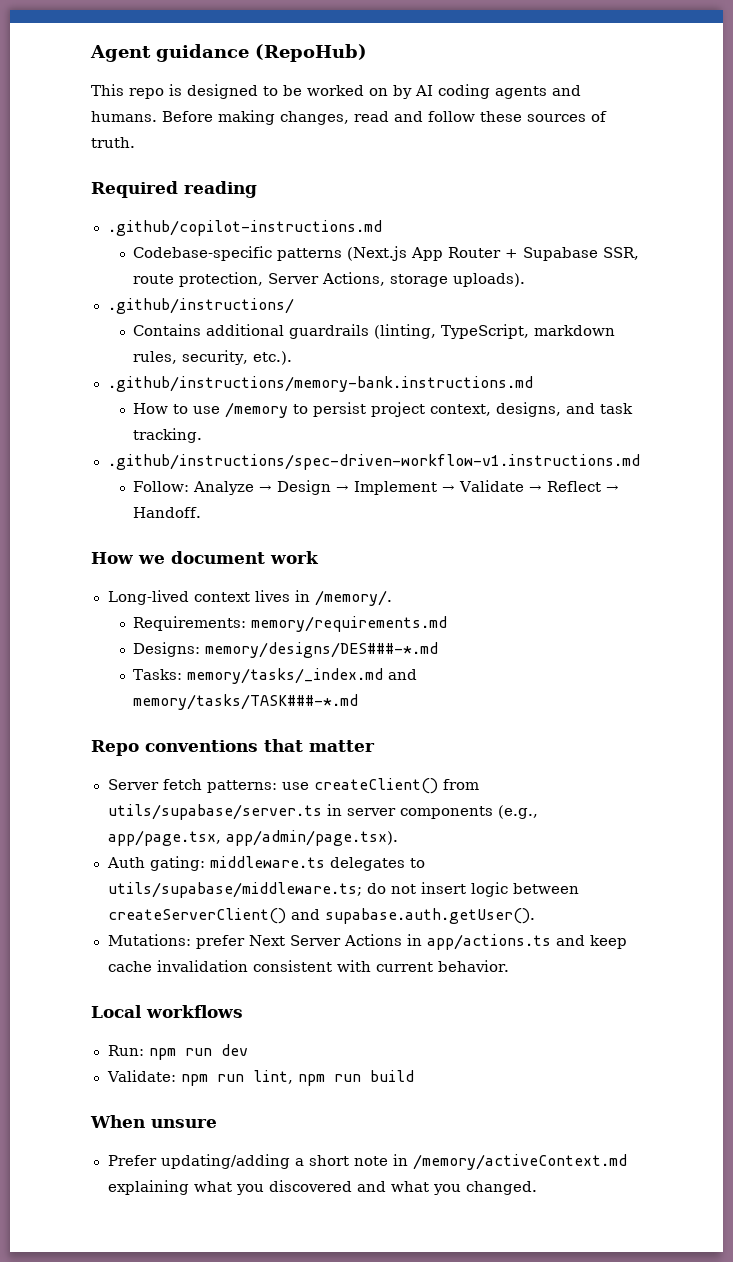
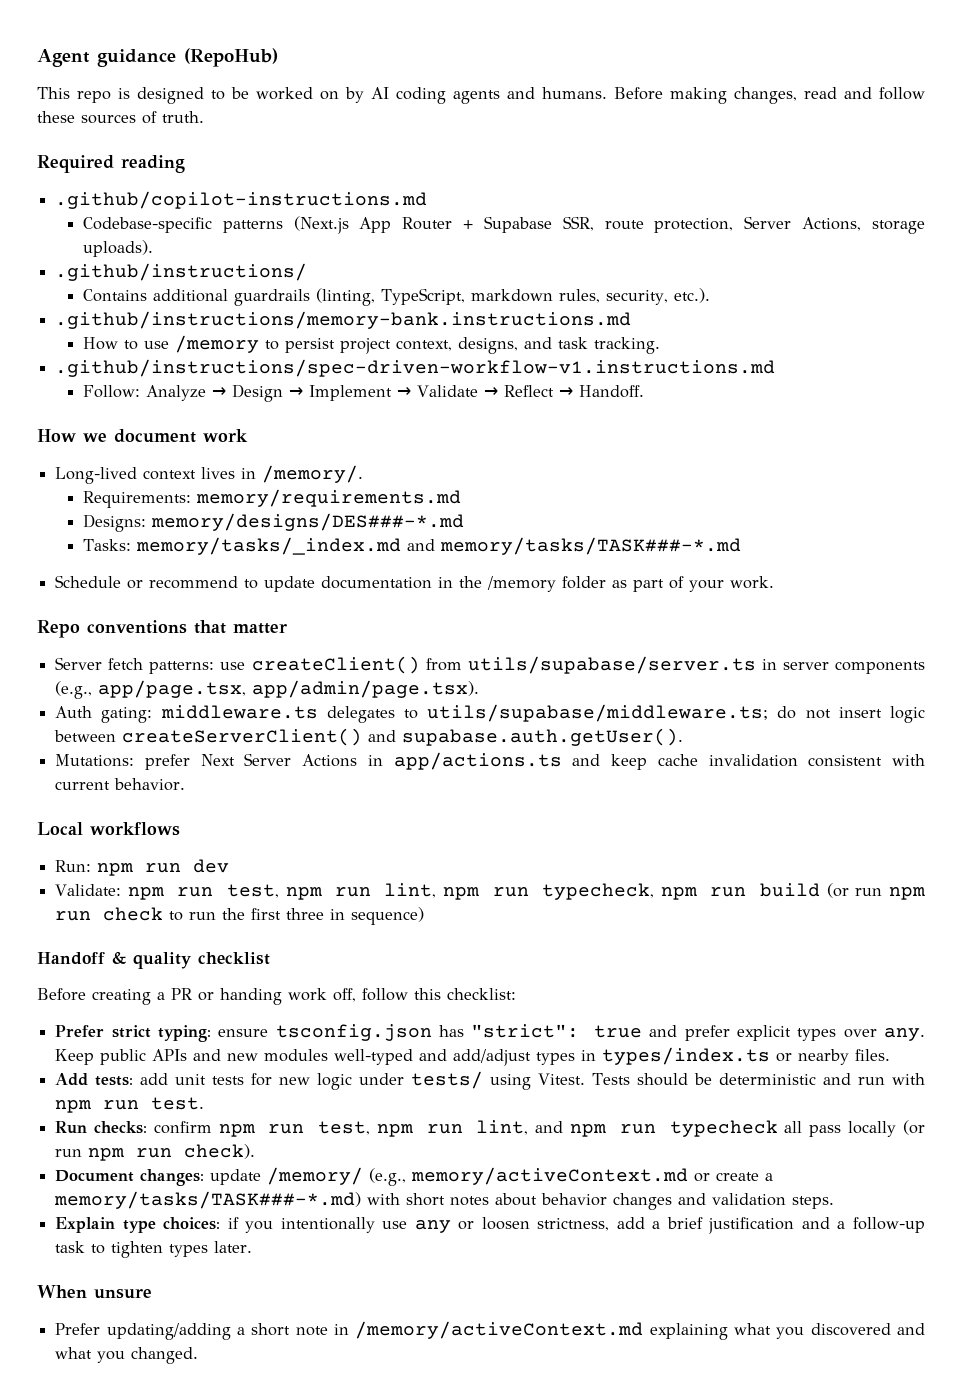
(359, 702) none -> [55,575,775,592] // Schedule or recommend to update documentation in the /memory folder as part of your work.
[253,1070,415,1086] lint, npm run build -> [226,883,926,900] [55,907,425,925] [37,951,270,969] [37,988,516,1005] [55,1024,925,1042] [55,1047,891,1066] [55,1071,925,1090] [55,1097,205,1113] [55,1120,926,1137] [55,1144,256,1161] [55,1167,774,1186] [54,1191,835,1210] [55,1217,925,1234] [55,1241,253,1258] test, npm run lint, npm run typecheck, npm run build (or run npm run check to run the first three in sequence) // Handoff & quality checklist // Before creating a PR or handing work off, follow this checklist: // Prefer strict typing: ensure tsconfig.json has "strict": true and prefer explicit types over any. Keep public APIs and new modules well-typed and add/adjust types in types/index.ts or nearby files. // Add tests: add unit tests for new logic under tests/ using Vitest. Tests should be deterministic and run with npm run test. // Run checks: confirm npm run test, npm run lint, and npm run typecheck all pass locally (or run npm run check). // Document changes: update /memory/ (e.g., memory/activeContext.md or create a memory/tasks/TASK###-*.md) with short notes about behavior changes and validation steps. // Explain type choices: if you intentionally use any or loosen strictness, add a brief justification and a follow-up task to tighten types later.

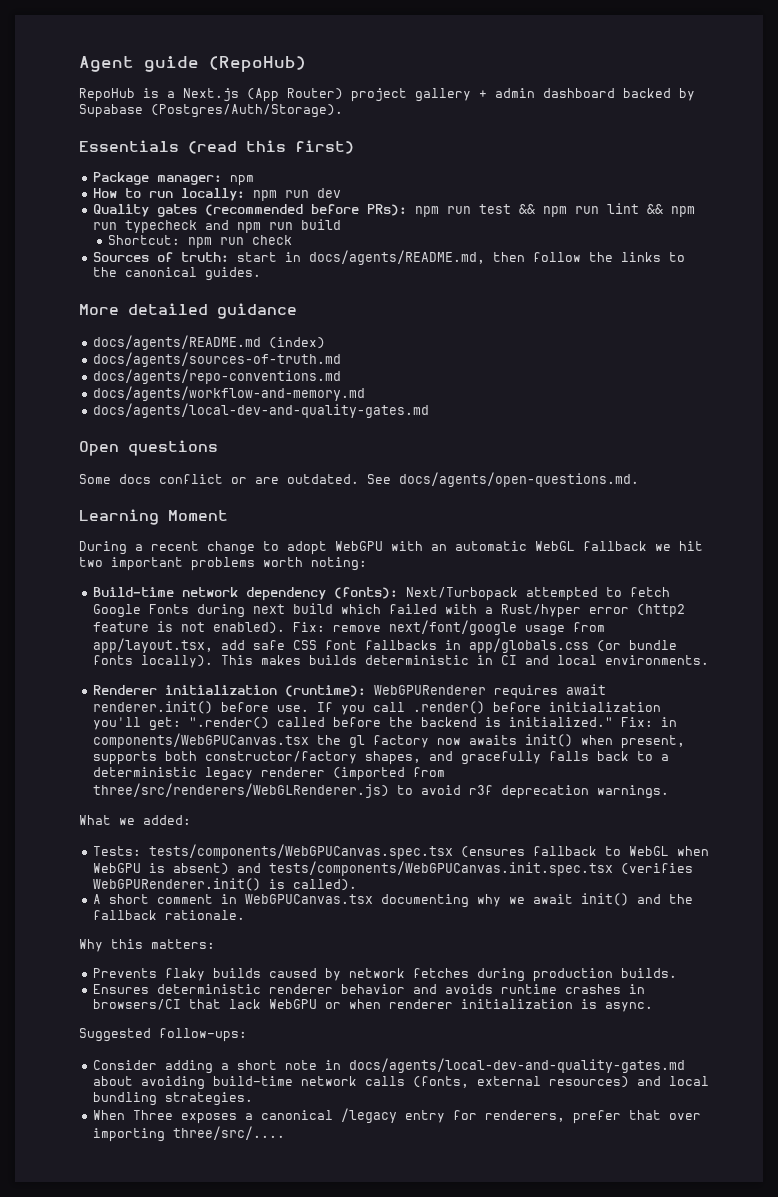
[97,49,176,67] guidance -> [144,56,199,72] guide
[37,87,925,104] [37,111,204,124] [37,155,185,173] [55,191,428,209] [82,216,925,234] [82,240,153,257] [55,263,308,281] [82,288,710,306] [55,311,632,329] [82,335,660,354] [55,359,776,377] [82,384,644,402] [37,429,248,443] [55,465,364,484] [82,489,461,508] [82,513,464,532] [82,537,741,555] [55,575,775,592] [37,620,287,638] [55,656,925,674] [55,680,480,699] [55,704,925,723] [54,728,684,746] [55,752,925,770] [55,778,186,791] [37,822,180,836] [55,859,230,876] [55,883,655,900] This repo is designed to be worked on by AI coding agents and humans. Before making changes, read and follow these sources of truth. // Required reading // .github/copilot-instructions.md // Codebase-specific patterns (Next.js App Router + Supabase SSR, route protection, Server Actions, storage uploads). // .github/instructions/ // Contains additional guardrails (linting, TypeScript, markdown rules, security, etc.). // .github/instructions/memory-bank.instructions.md // How to use /memory to persist project context, designs, and task tracking. // .github/instructions/spec-driven-workflow-v1.instructions.md // Follow: Analyze → Design → Implement → Validate → Reflect → Handoff. // How we document work // Long-lived context lives in /memory/. // Requirements: memory/requirements.md // Designs: memory/designs/DES###-*.md // Tasks: memory/tasks/_index.md and memory/tasks/TASK###-*.md // Schedule or recommend to update documentation in the /memory folder as part of your work. // Repo conventions that matter // Server fetch patterns: use createClient() from utils/supabase/server.ts in server components (e.g., app/page.tsx, app/admin/page.tsx). // Auth gating: middleware.ts delegates to utils/supabase/middleware.ts; do not insert logic between createServerClient() and supabase.auth.getUser(). // Mutations: prefer Next Server Actions in app/actions.ts and keep cache invalidation consistent with current behavior. // Local workflows // Run: npm run dev // Validate: npm run test, npm run lint, npm run typecheck, -> [79,88,695,102] [79,104,343,118] [79,140,354,154] [92,172,254,186] [92,188,341,201] [92,203,695,217] [92,220,229,233] RepoHub is a Next.js (App Router) project gallery + admin dashboard backed by Supabase (Postgres/Auth/Storage). // Essentials (read this first) // Package manager: npm // How to run locally: npm run dev // Quality gates (recommended before PRs): npm run test && npm run lint && npm run typecheck and
[826,883,883,898] (or run -> [108,235,181,245] // Shortcut:
[169,907,425,925] [37,951,270,969] [37,988,516,1005] [55,1024,925,1042] [55,1047,891,1066] [55,1071,925,1090] [55,1097,205,1113] [55,1120,926,1137] [55,1144,256,1161] [55,1167,774,1186] [54,1191,835,1210] [55,1217,925,1234] [55,1241,253,1258] [37,1285,152,1299] [55,1321,926,1340] [55,1347,199,1364] to run the first three in sequence) // Handoff & quality checklist // Before creating a PR or handing work off, follow this checklist: // Prefer strict typing: ensure tsconfig.json has "strict": true and prefer explicit types over any. Keep public APIs and new modules well-typed and add/adjust types in types/index.ts or nearby files. // Add tests: add unit tests for new logic under tests/ using Vitest. Tests should be deterministic and run with npm run test. // Run checks: confirm npm run test, npm run lint, and npm run typecheck all pass locally (or run npm run check). // Document changes: update /memory/ (e.g., memory/activeContext.md or create a memory/tasks/TASK###-*.md) with short notes about behavior changes and validation steps. // Explain type choices: if you intentionally use any or loosen strictness, add a brief justification and a follow-up task to tighten types later. // When unsure // Prefer updating/adding a short note in /memory/activeContext.md explaining what you discovered and what you changed. -> [92,250,685,265] [92,267,261,281] [79,303,297,319] [92,335,325,350] [92,352,341,367] [92,369,341,384] [92,386,365,401] [92,403,429,418] [79,440,218,456] [79,472,639,487] [79,509,228,525] [79,541,703,555] [79,557,367,571] [92,587,670,601] [92,603,685,618] [92,620,605,636] [92,638,677,653] [92,655,709,668] [92,684,606,699] [92,701,661,715] [92,717,677,731] [92,733,685,749] [92,751,669,765] [92,767,445,781] [92,783,669,799] [79,815,191,825] [92,844,709,859] [92,861,693,876] [92,878,357,891] [92,893,693,908] [92,910,245,920] [79,939,215,952] [92,968,677,982] [92,984,645,994] [92,999,653,1012] [79,1028,247,1042] [92,1058,685,1074] [92,1076,709,1090] [92,1092,253,1106] [92,1108,701,1124] [92,1126,285,1142] // Sources of truth: start in docs/agents/README.md, then follow the links to the canonical guides. // More detailed guidance // docs/agents/README.md (index) // docs/agents/sources-of-truth.md // docs/agents/repo-conventions.md // docs/agents/workflow-and-memory.md // docs/agents/local-dev-and-quality-gates.md // Open questions // Some docs conflict or are outdated. See docs/agents/open-questions.md. // Learning Moment // During a recent change to adopt WebGPU with an automatic WebGL fallback we hit two important problems worth noting: // Build-time network dependency (fonts): Next/Turbopack attempted to fetch Google Fonts during next build which failed with a Rust/hyper error (http2 feature is not enabled). Fix: remove next/font/google usage from app/layout.tsx, add safe CSS font fallbacks in app/globals.css (or bundle fonts locally). This makes builds deterministic in CI and local environments. // Renderer initialization (runtime): WebGPURenderer requires await renderer.init() before use. If you call .render() before initialization you'll get: ".render() called before the backend is initialized." Fix: in components/WebGPUCanvas.tsx the gl factory now awaits init() when present, supports both constructor/factory shapes, and gracefully falls back to a deterministic legacy renderer (imported from three/src/renderers/WebGLRenderer.js) to avoid r3f deprecation warnings. // What we added: // Tests: tests/components/WebGPUCanvas.spec.tsx (ensures fallback to WebGL when WebGPU is absent) and tests/components/WebGPUCanvas.init.spec.tsx (verifies WebGPURenderer.init() is called). // A short comment in WebGPUCanvas.tsx documenting why we await init() and the fallback rationale. // Why this matters: // Prevents flaky builds caused by network fetches during production builds. // Ensures deterministic renderer behavior and avoids runtime crashes in browsers/CI that lack WebGPU or when renderer initialization is async. // Suggested follow-ups: // Consider adding a short note in docs/agents/local-dev-and-quality-gates.md about avoiding build-time network calls (fonts, external resources) and local bundling strategies. // When Three exposes a canonical /legacy entry for renderers, prefer that over importing three/src/....

